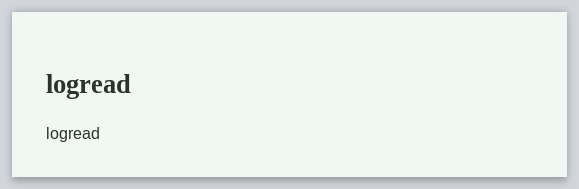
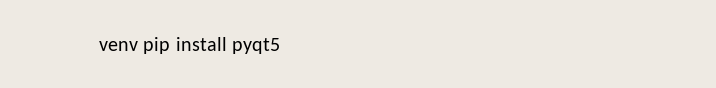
[46,74,131,99] [46,127,100,142] logread // logread -> [99,37,281,54] venv pip install pyqt5

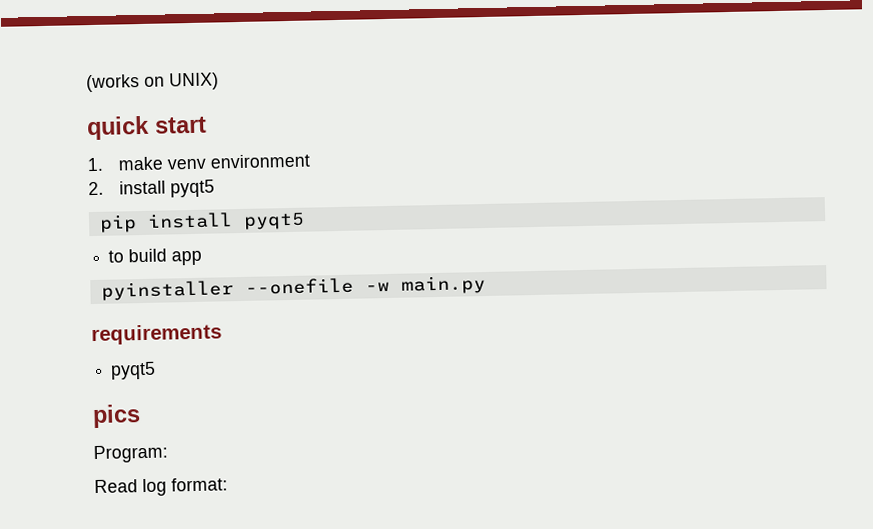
[99,37,281,54] venv pip install pyqt5 -> [86,72,219,93] [86,115,207,141] [87,153,311,172] [88,179,216,198] [98,212,305,233] [108,248,203,266] [100,275,486,301] [91,323,222,346] [110,361,157,380] [92,404,141,429] [93,444,168,464] [94,477,228,497] (works on UNIX) // quick start // 1. make venv environment // 2. install pyqt5 // pip install pyqt5 // to build app // pyinstaller --onefile -w main.py // requirements // pyqt5 // pics // Program: // Read log format:

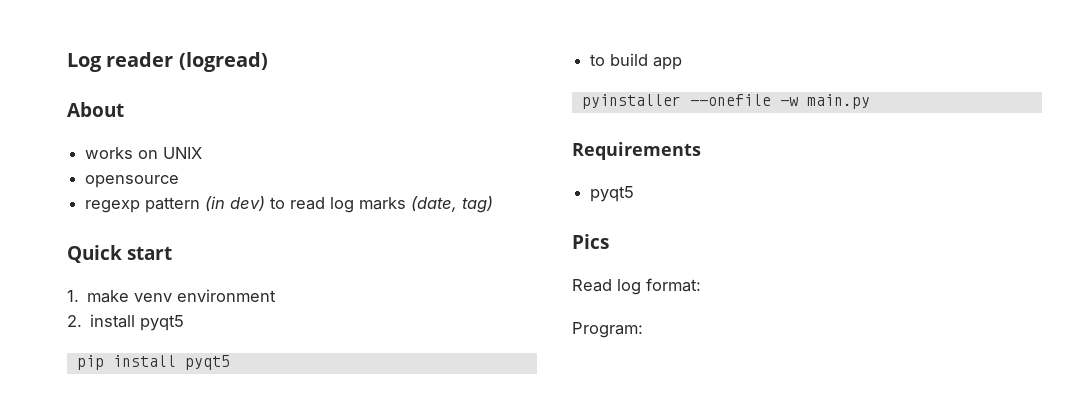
[86,72,219,93] [86,115,150,141] (works on UNIX) // quick -> [67,52,268,72] [67,102,124,117] [85,147,203,159] [85,175,180,188] [85,196,494,213] [67,245,122,263] Log reader (logread) // About // works on UNIX // opensource // regexp pattern (in dev) to read log marks (date, tag) // Quick
[91,323,222,346] [110,361,157,380] [92,404,141,429] [93,444,168,464] requirements // pyqt5 // pics // Program: -> [572,142,701,160] [590,186,635,202] [572,234,609,249] Requirements // pyqt5 // Pics
(228, 484) none -> [572,322,643,338] // Program:

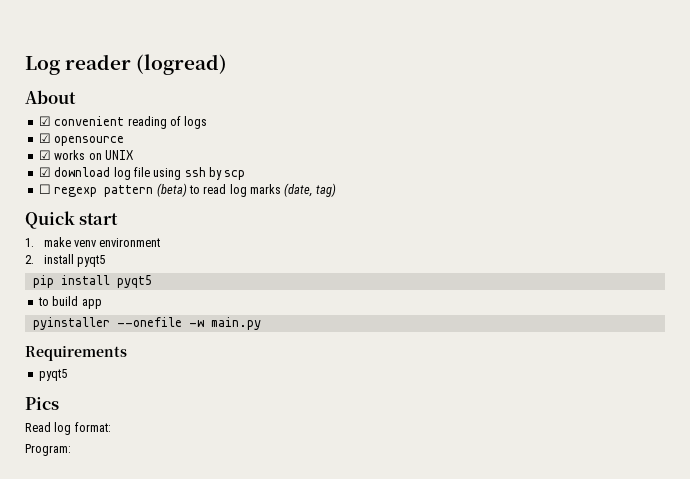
[85,147,203,159] [85,175,180,188] [85,196,266,213] works on UNIX // opensource // regexp pattern (in dev) -> [38,116,208,129] [38,133,125,146] [38,150,133,160] [38,167,246,180] [38,183,187,197] ☑ convenient reading of logs // ☑ opensource // ☑ works on UNIX // ☑ download log file using ssh by scp // ☐ regexp pattern (beta)

